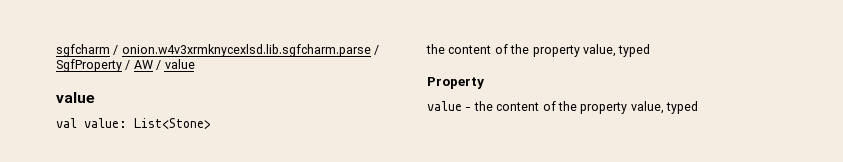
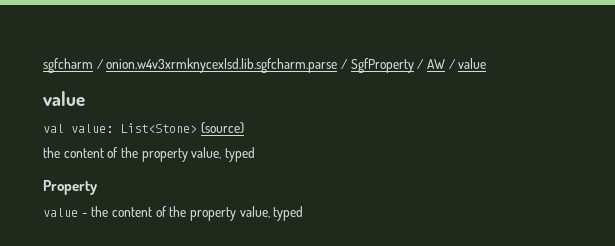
(211, 123) none -> [200,122,244,134] (source)

